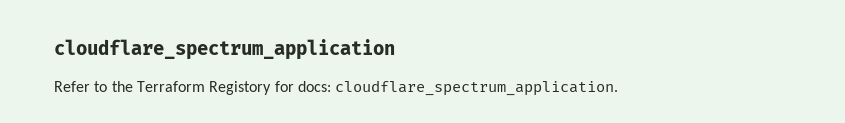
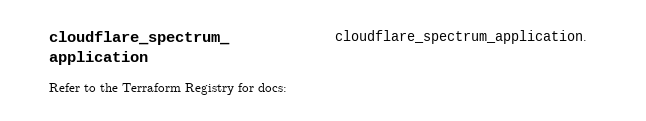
[209,81,272,95] Registory -> [185,83,234,95] Registry

